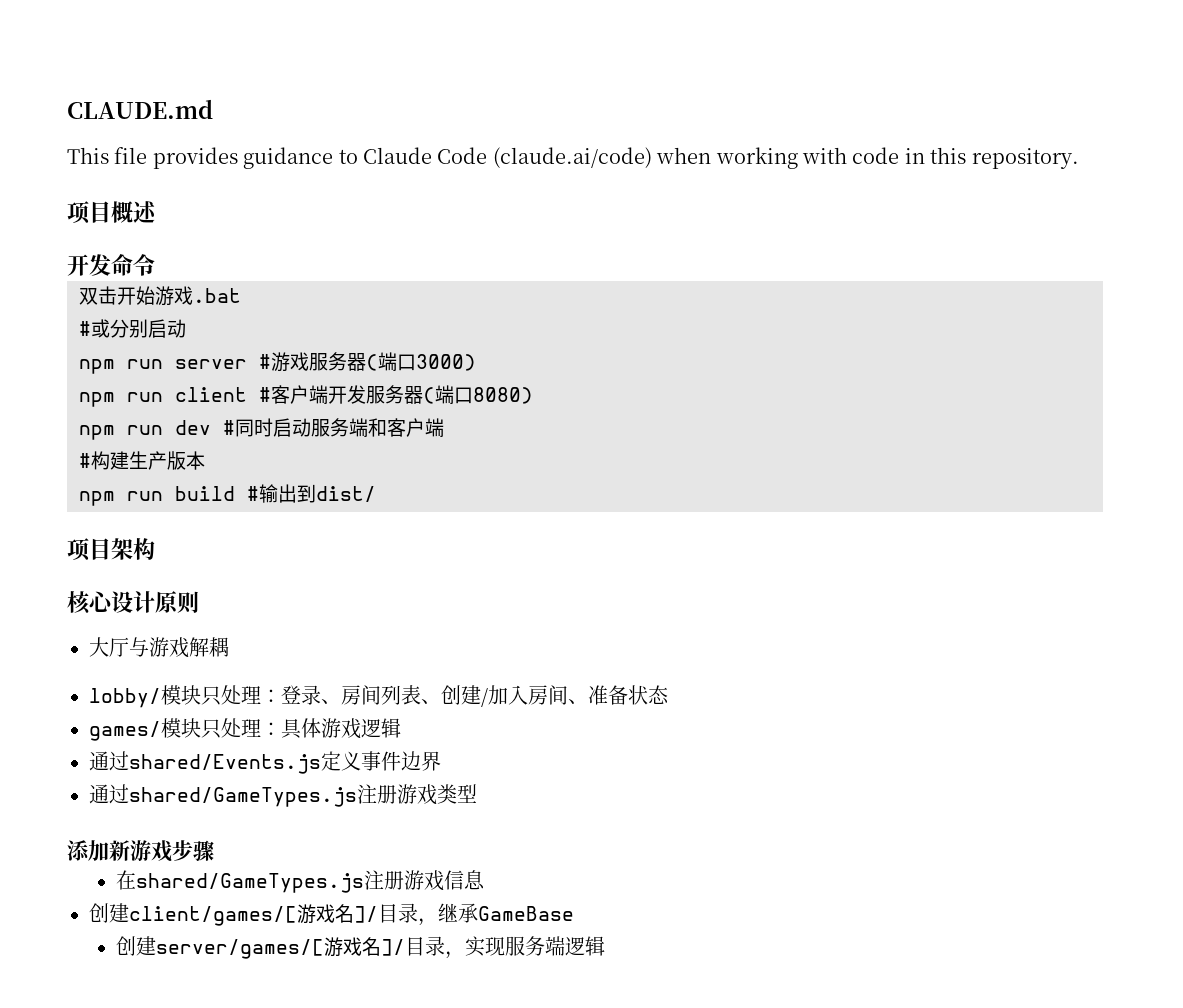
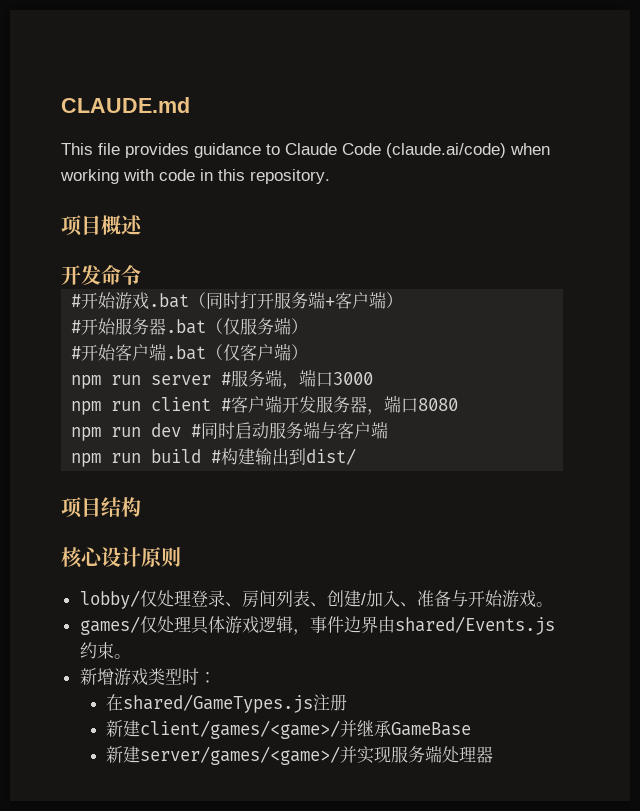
[79,286,117,305] 双击 -> [71,294,82,307] #
[79,319,186,338] // #或分别启动 -> [189,291,404,309] [71,317,309,335] [71,343,309,361] （同时打开服务端+客户端） // #开始服务器.bat（仅服务端） // #开始客户端.bat（仅客户端）
[271,352,476,372] 游戏服务器(端口3000) -> [231,369,374,389] 服务端，端口3000
[423,385,533,404] (端口8080) -> [367,395,459,415] ，端口8080
[368,418,444,437] [79,451,205,470] 和客户端 // #构建生产版本 -> [320,421,389,439] 与客户端
(259, 493) none -> [221,448,256,465] 构建
[111,538,133,560] 架 -> [101,497,121,517] 结
[89,637,229,658] [89,685,281,708] 大厅与游戏解耦 // lobby/模块只处理： -> [79,590,191,609] lobby/仅处理
[528,685,669,705] [89,718,281,741] 房间、准备状态 // games/模块只处理： -> [399,590,553,608] [79,616,191,635] 、准备与开始游戏。 // games/仅处理
[89,751,361,774] // 通过shared/Events.js定义 -> [292,629,310,635] ，
[89,784,397,807] // 通过shared/GameTypes.js注册 -> [377,616,555,635] [79,642,131,659] [79,668,114,685] 由shared/Events.js约束。 // 新增
[67,840,214,862] // 添加新游戏步骤 -> [181,668,216,685] 时：
[404,870,486,891] [89,903,574,926] [116,936,466,959] 游戏信息 // 创建client/games/[游戏名]/目录，继承GameBase // 创建server/games/[游戏名]/目录， -> [106,720,472,739] [106,746,358,765] // 新建client/games/<game>/并继承GameBase // 新建server/games/<game>/并
[565,936,606,956] 逻辑 -> [442,746,494,763] 处理器

